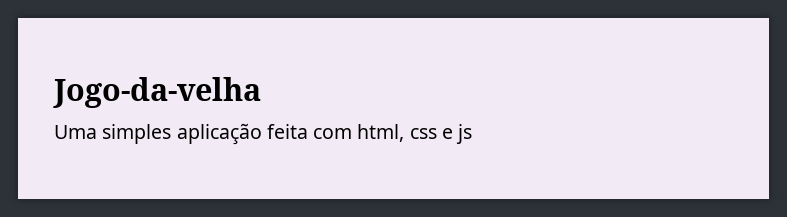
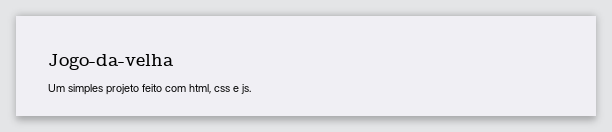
[54,123,308,145] Uma simples aplicação feita -> [48,84,162,95] Um simples projeto feito
[456,124,473,144] js -> [241,84,251,94] js.

